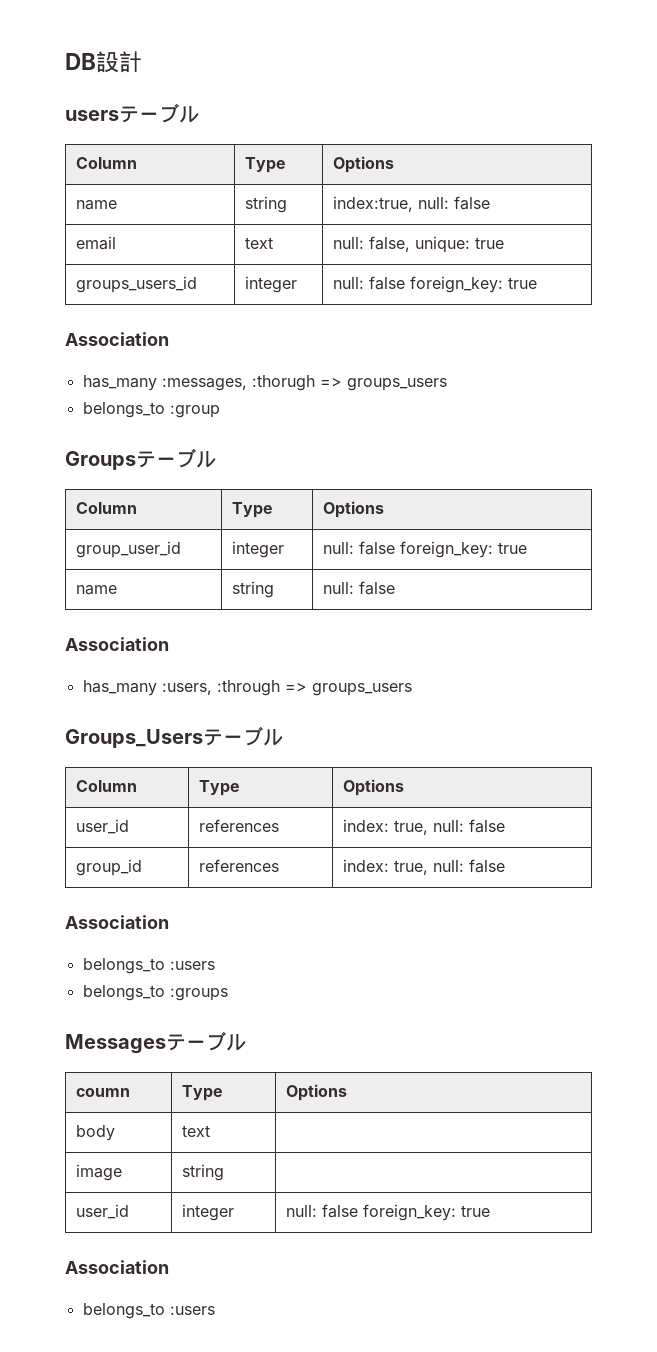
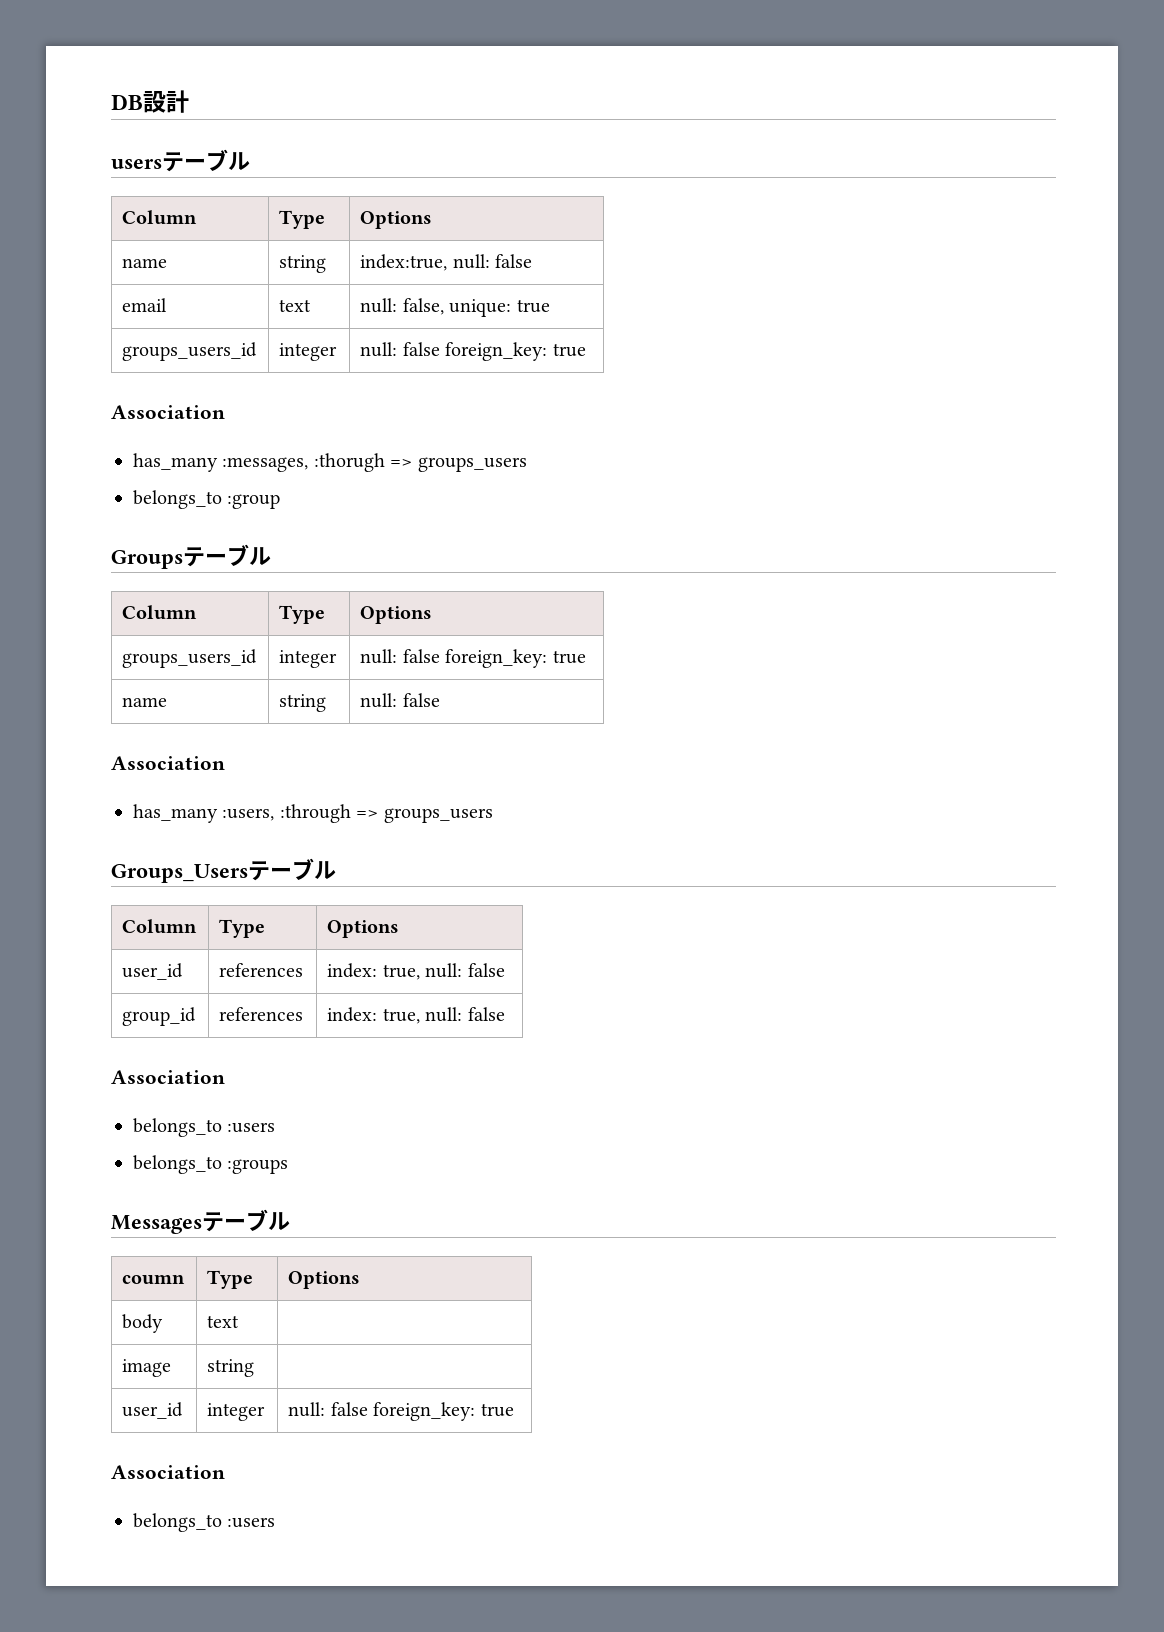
[76,541,182,558] group_user_id -> [122,649,258,668] groups_users_id

